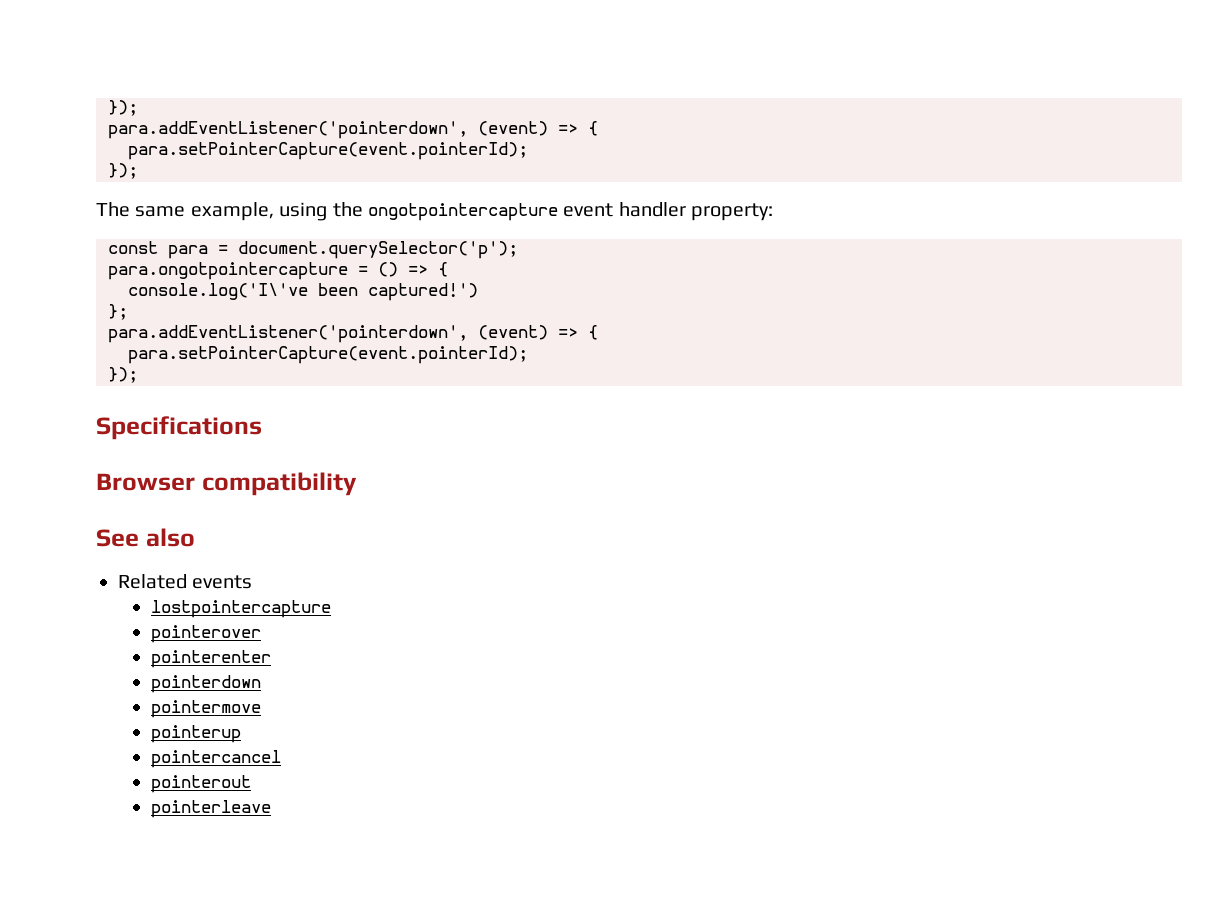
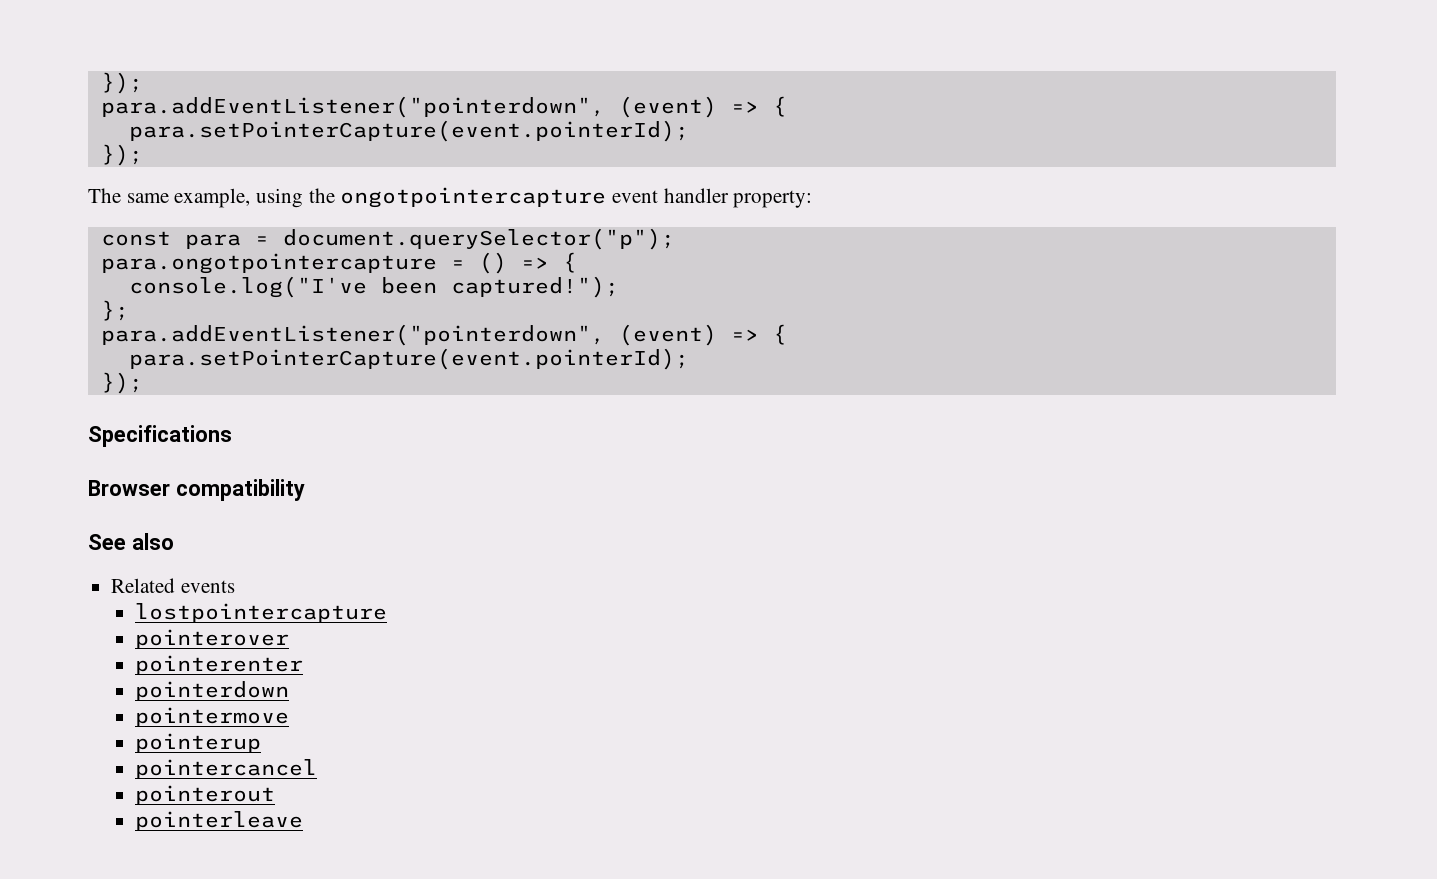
[108,100,138,116] [108,121,468,139] }); // para.addEventListener('pointerdown', -> [100,72,143,94] [100,96,605,118] }); // para.addEventListener("pointerdown",
[238,241,518,259] document.querySelector('p'); -> [282,228,675,250] document.querySelector("p");
[128,283,478,301] console.log('I\'ve been captured!') -> [128,276,619,298] console.log("I've been captured!");
[108,325,468,343] para.addEventListener('pointerdown', -> [100,324,605,346] para.addEventListener("pointerdown",

